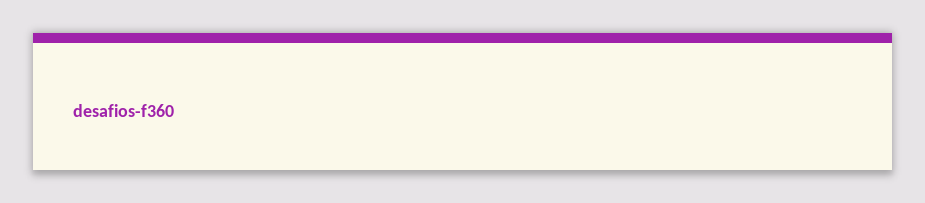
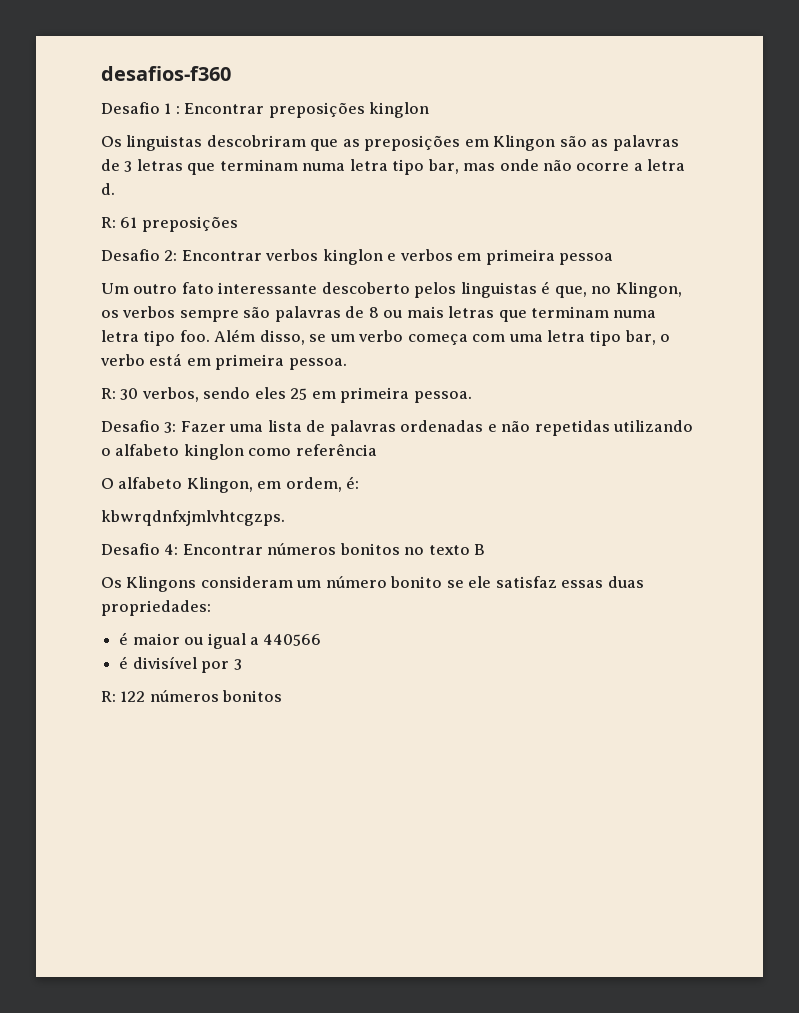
(174, 110) none -> [101,102,430,118] [101,135,679,151] [101,159,686,175] [101,183,115,195] [101,216,238,232] [101,249,614,265] [101,281,682,298] [101,306,657,322] [101,329,671,346] [100,353,347,370] [101,387,472,403] [101,420,694,436] [101,443,377,460] [101,476,360,493] [101,510,285,526] [101,543,486,555] [101,576,644,592] [101,600,211,616] [119,632,322,649] [119,656,242,673] [101,690,283,702] // Desafio 1 : Encontrar preposições kinglon // Os linguistas descobriram que as preposições em Klingon são as palavras de 3 letras que terminam numa letra tipo bar, mas onde não ocorre a letra d. // R: 61 preposições // Desafio 2: Encontrar verbos kinglon e verbos em primeira pessoa // Um outro fato interessante descoberto pelos linguistas é que, no Klingon, os verbos sempre são palavras de 8 ou mais letras que terminam numa letra tipo foo. Além disso, se um verbo começa com uma letra tipo bar, o verbo está em primeira pessoa. // R: 30 verbos, sendo eles 25 em primeira pessoa. // Desafio 3: Fazer uma lista de palavras ordenadas e não repetidas utilizando o alfabeto kinglon como referência // O alfabeto Klingon, em ordem, é: // kbwrqdnfxjmlvhtcgzps. // Desafio 4: Encontrar números bonitos no texto B // Os Klingons consideram um número bonito se ele satisfaz essas duas propriedades: // é maior ou igual a 440566 // é divisível por 3 // R: 122 números bonitos

